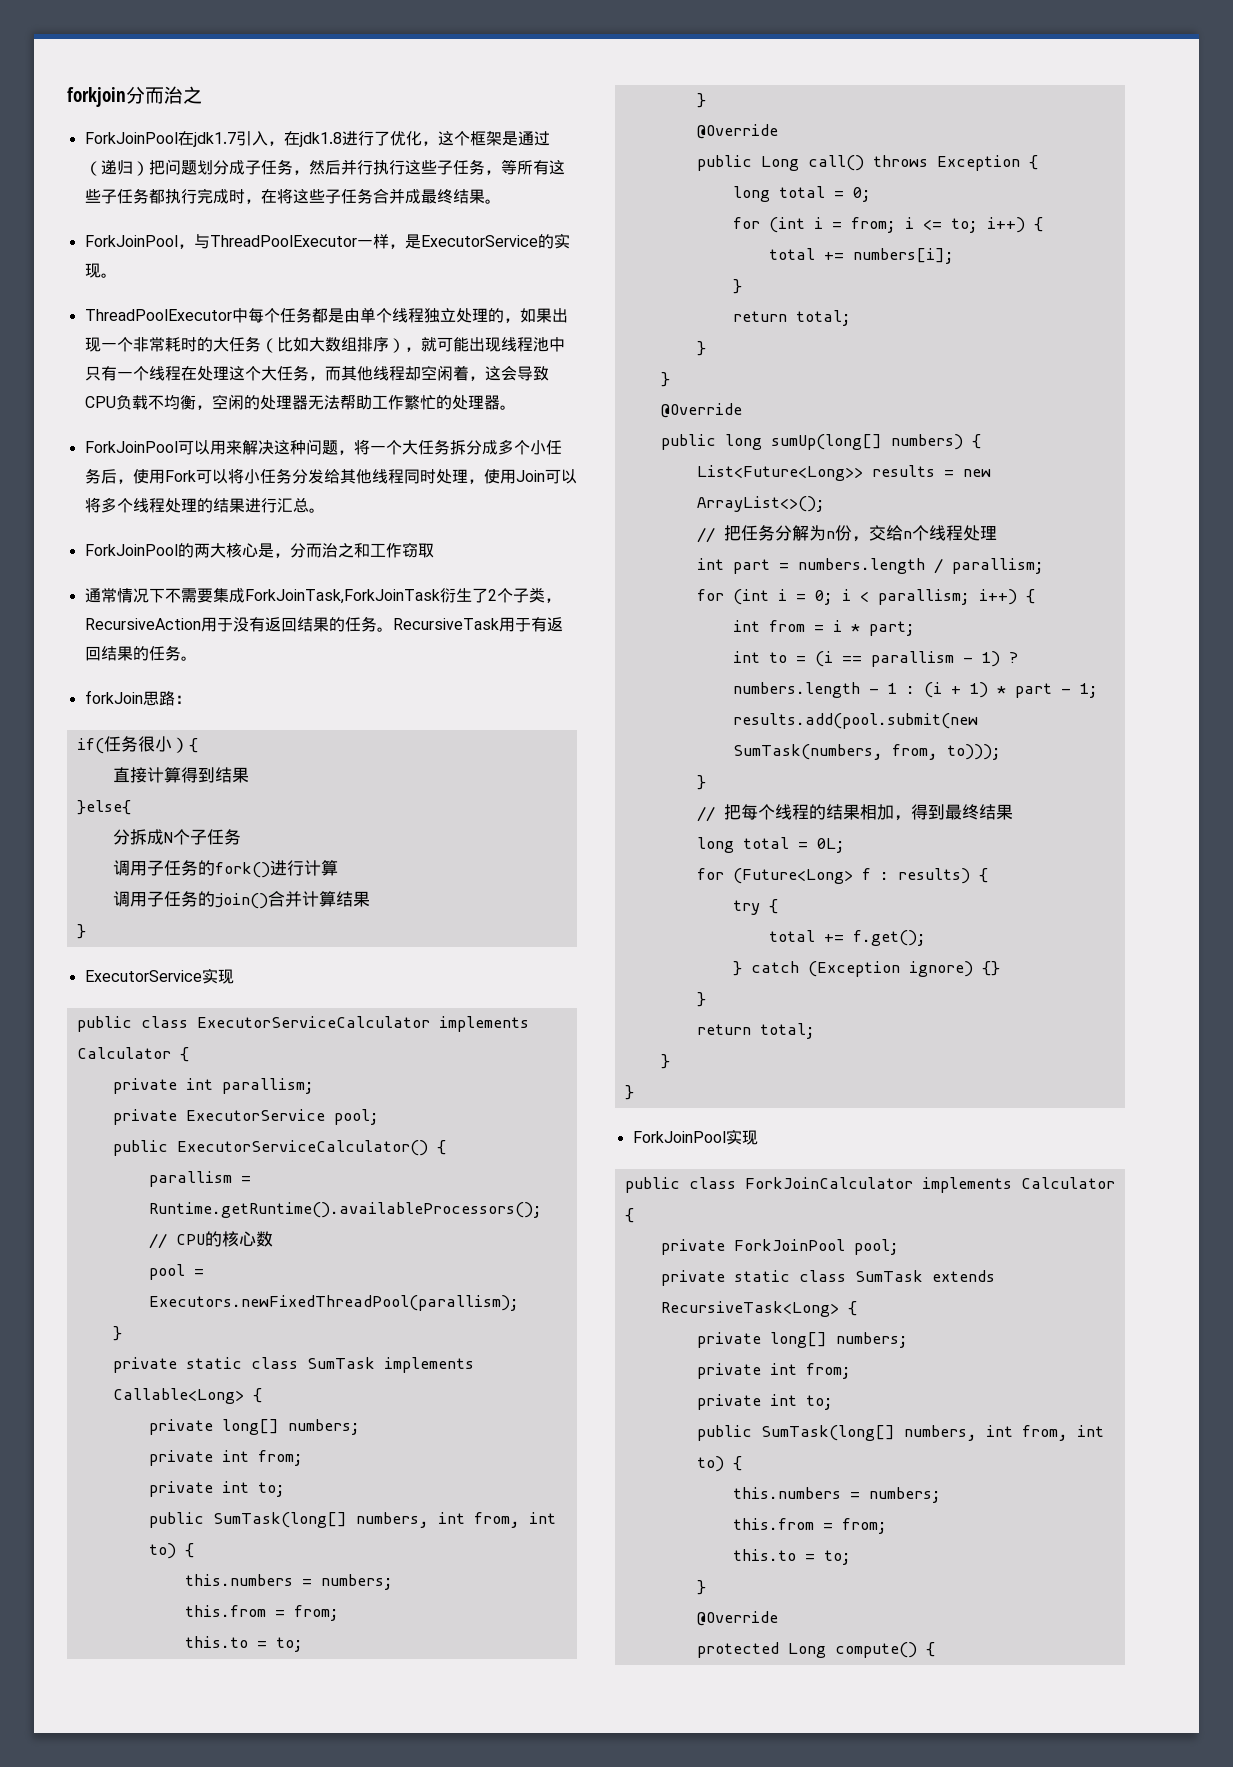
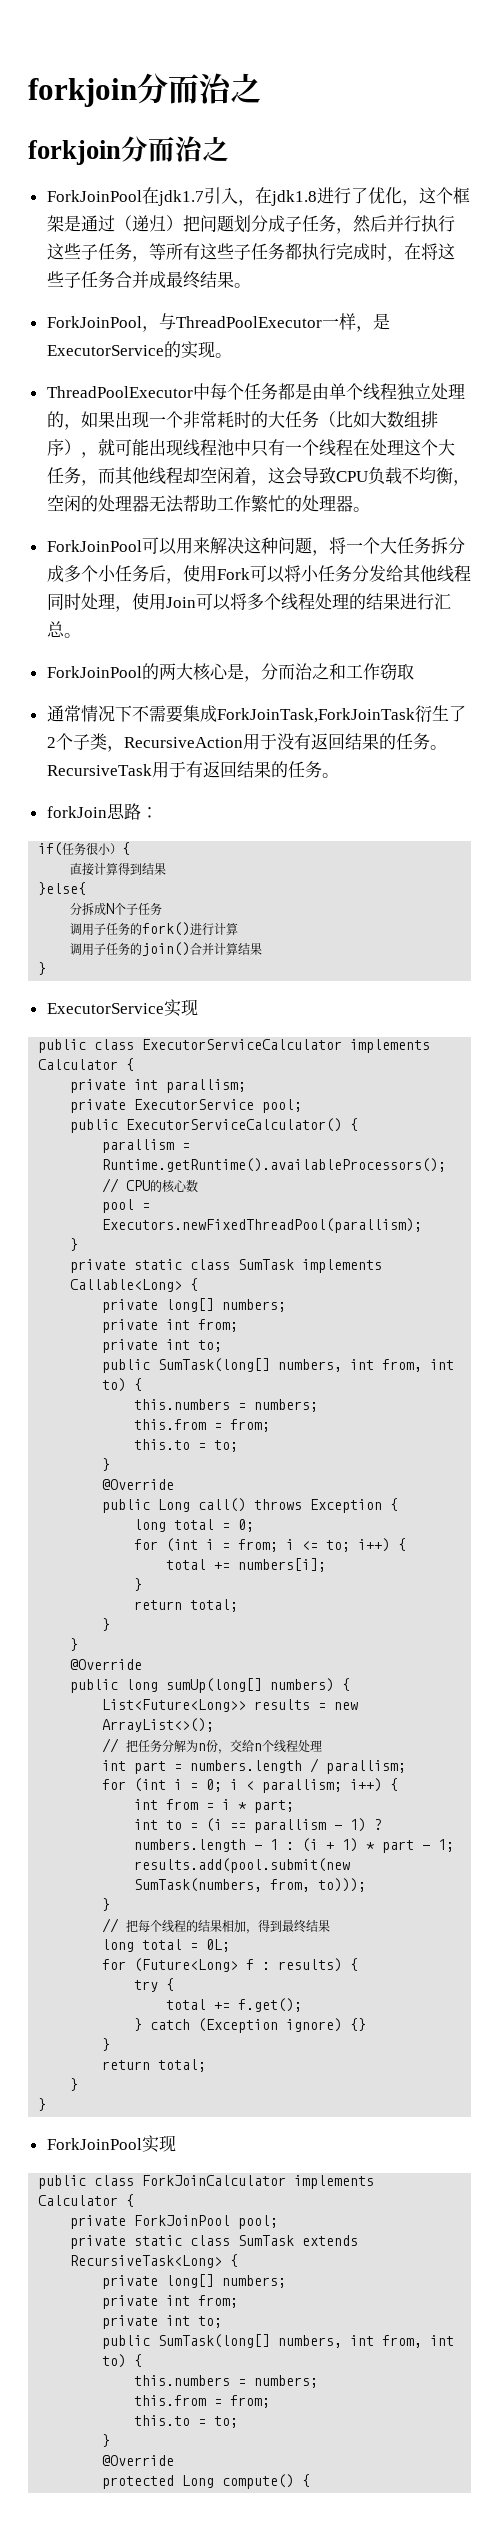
[67,86,202,107] forkjoin分而治之 -> [28,73,261,107] [28,136,229,165] forkjoin分而治之 // forkjoin分而治之

